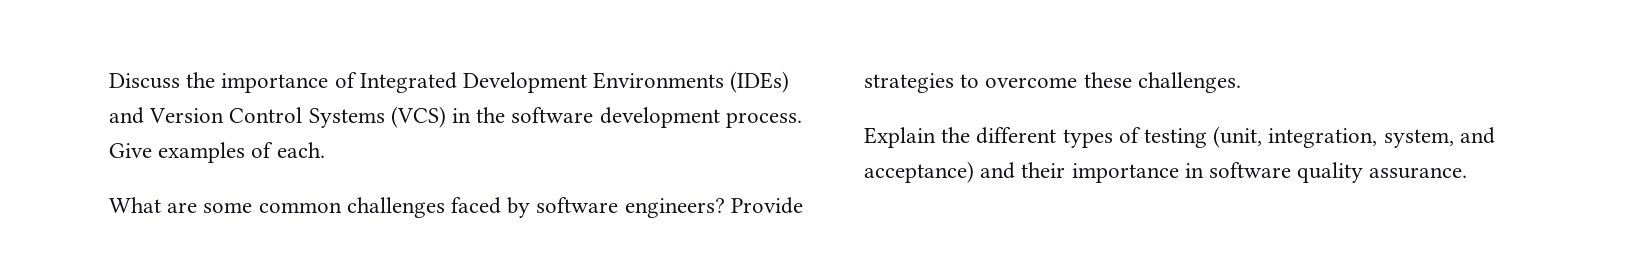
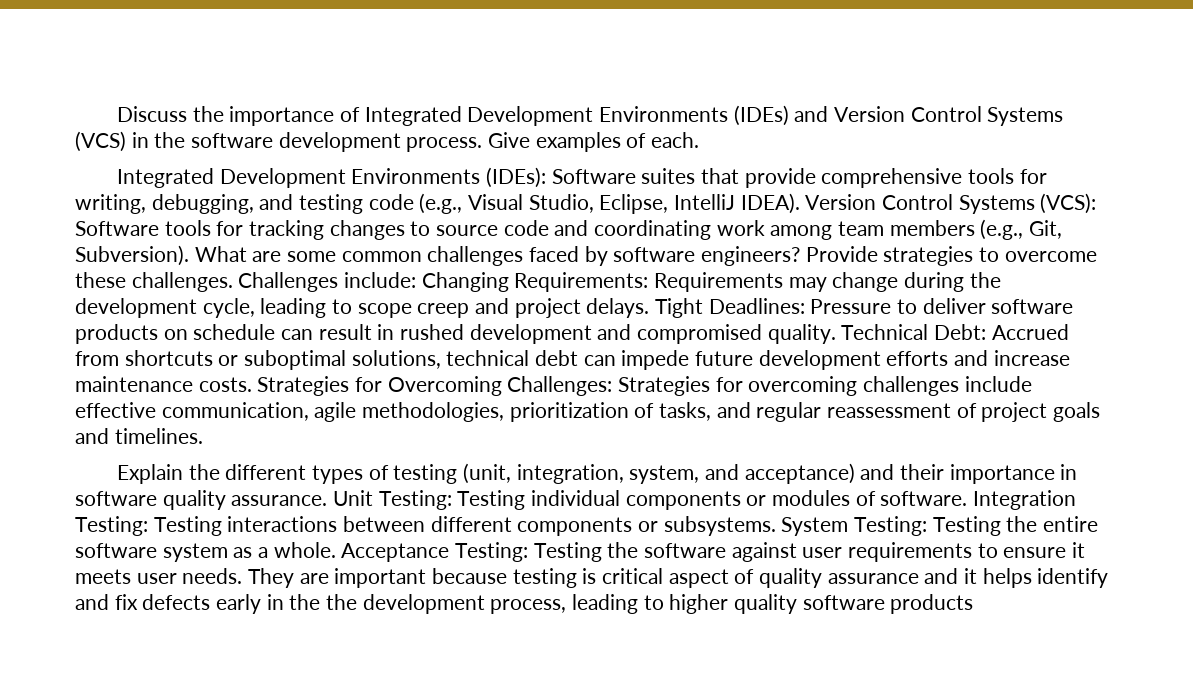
(325, 150) none -> [116,167,1047,188] [75,193,1097,214] [75,219,1063,240] [75,245,189,266] Integrated Development Environments (IDEs): Software suites that provide comprehensive tools for writing, debugging, and testing code (e.g., Visual Studio, Eclipse, IntelliJ IDEA). Version Control Systems (VCS): Software tools for tracking changes to source code and coordinating work among team members (e.g., Git, Subversion).
(1241, 82) none -> [238,272,1001,292] [75,298,1074,318] [75,324,1069,344] [75,350,1070,370] [75,376,1032,396] [75,402,1101,422] [75,428,203,444] Challenges include: Changing Requirements: Requirements may change during the development cycle, leading to scope creep and project delays. Tight Deadlines: Pressure to deliver software products on schedule can result in rushed development and compromised quality. Technical Debt: Accrued from shortcuts or suboptimal solutions, technical debt can impede future development efforts and increase maintenance costs. Strategies for Overcoming Challenges: Strategies for overcoming challenges include effective communication, agile methodologies, prioritization of tasks, and regular reassessment of project goals and timelines.
(1468, 173) none -> [333,490,1077,510] [75,516,1099,536] [75,542,1086,562] [75,568,1109,588] [75,594,974,614] Unit Testing: Testing individual components or modules of software. Integration Testing: Testing interactions between different components or subsystems. System Testing: Testing the entire software system as a whole. Acceptance Testing: Testing the software against user requirements to ensure it meets user needs. They are important because testing is critical aspect of quality assurance and it helps identify and fix defects early in the the development process, leading to higher quality software products

